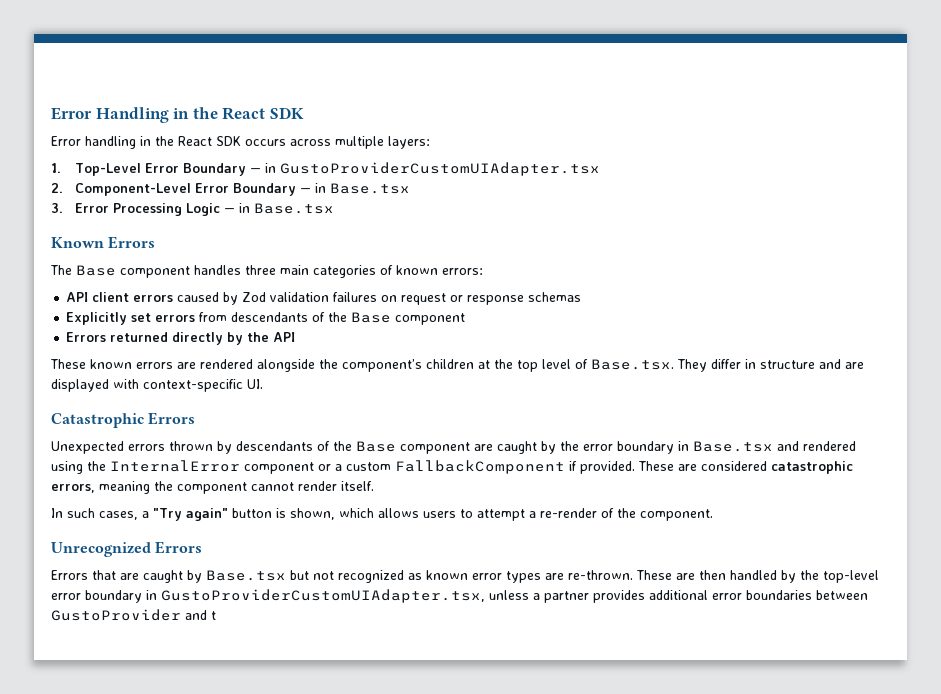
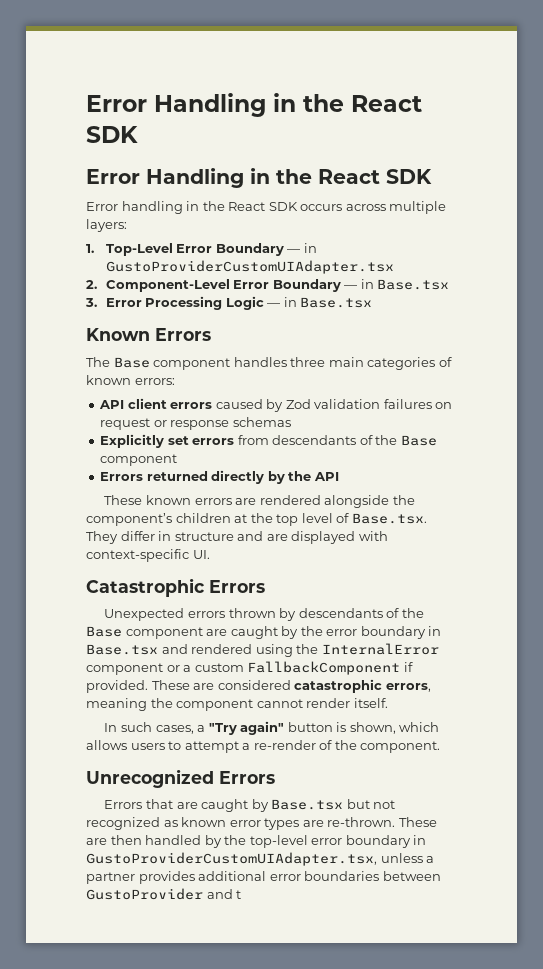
[51,107,304,123] Error Handling in the React SDK -> [86,93,422,117] [86,126,138,143] [86,168,432,188] Error Handling in the React SDK // Error Handling in the React SDK

